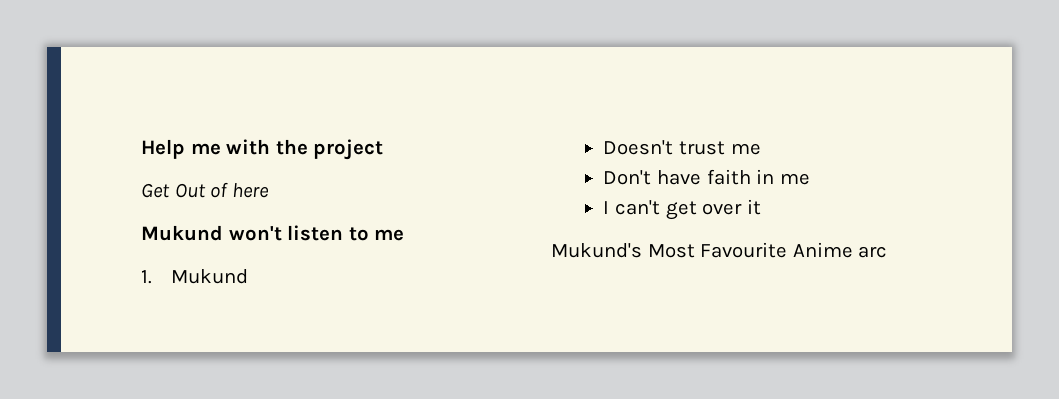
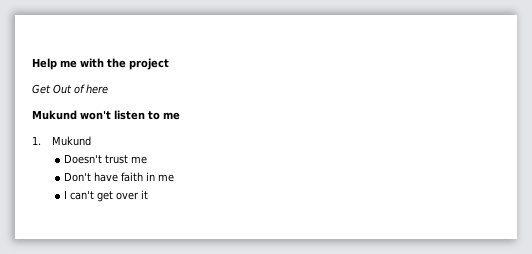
[551,242,888,258] // Mukund's Most Favourite Anime arc -> (149, 194) none

